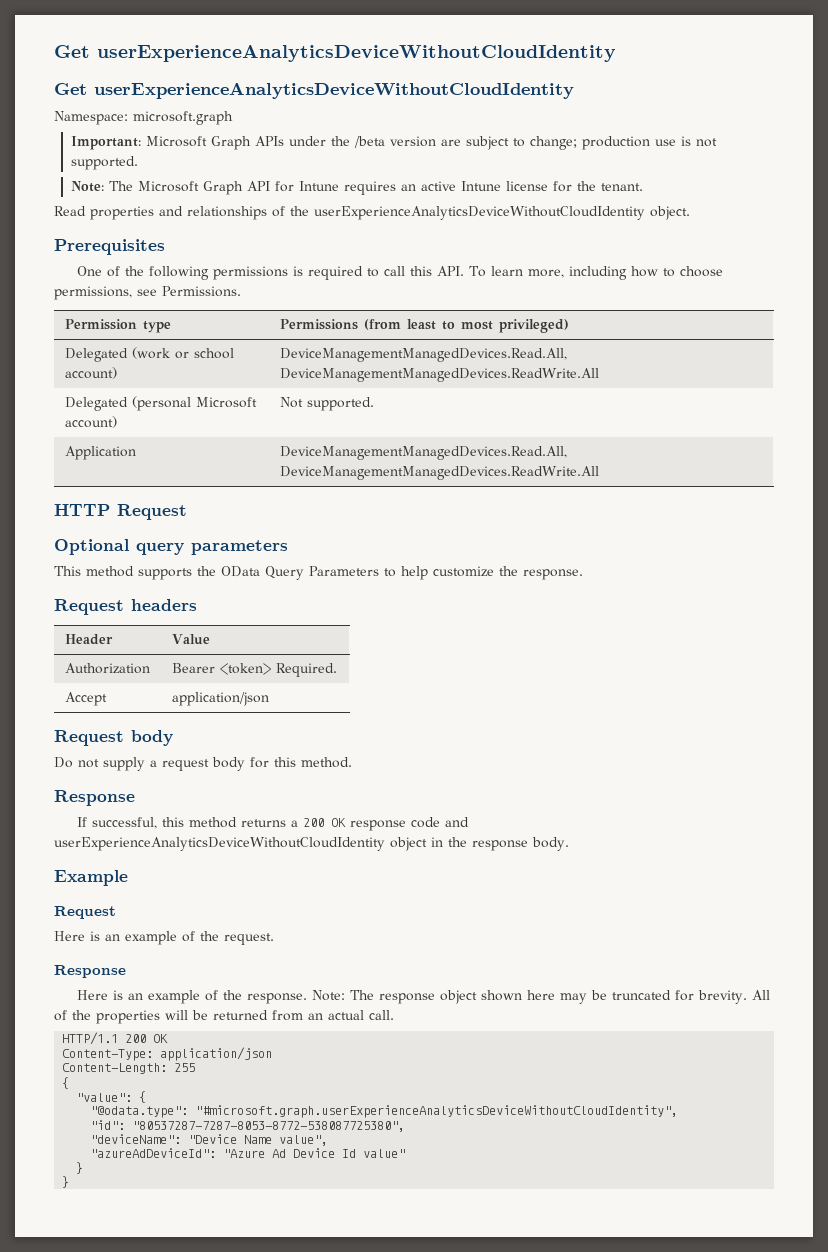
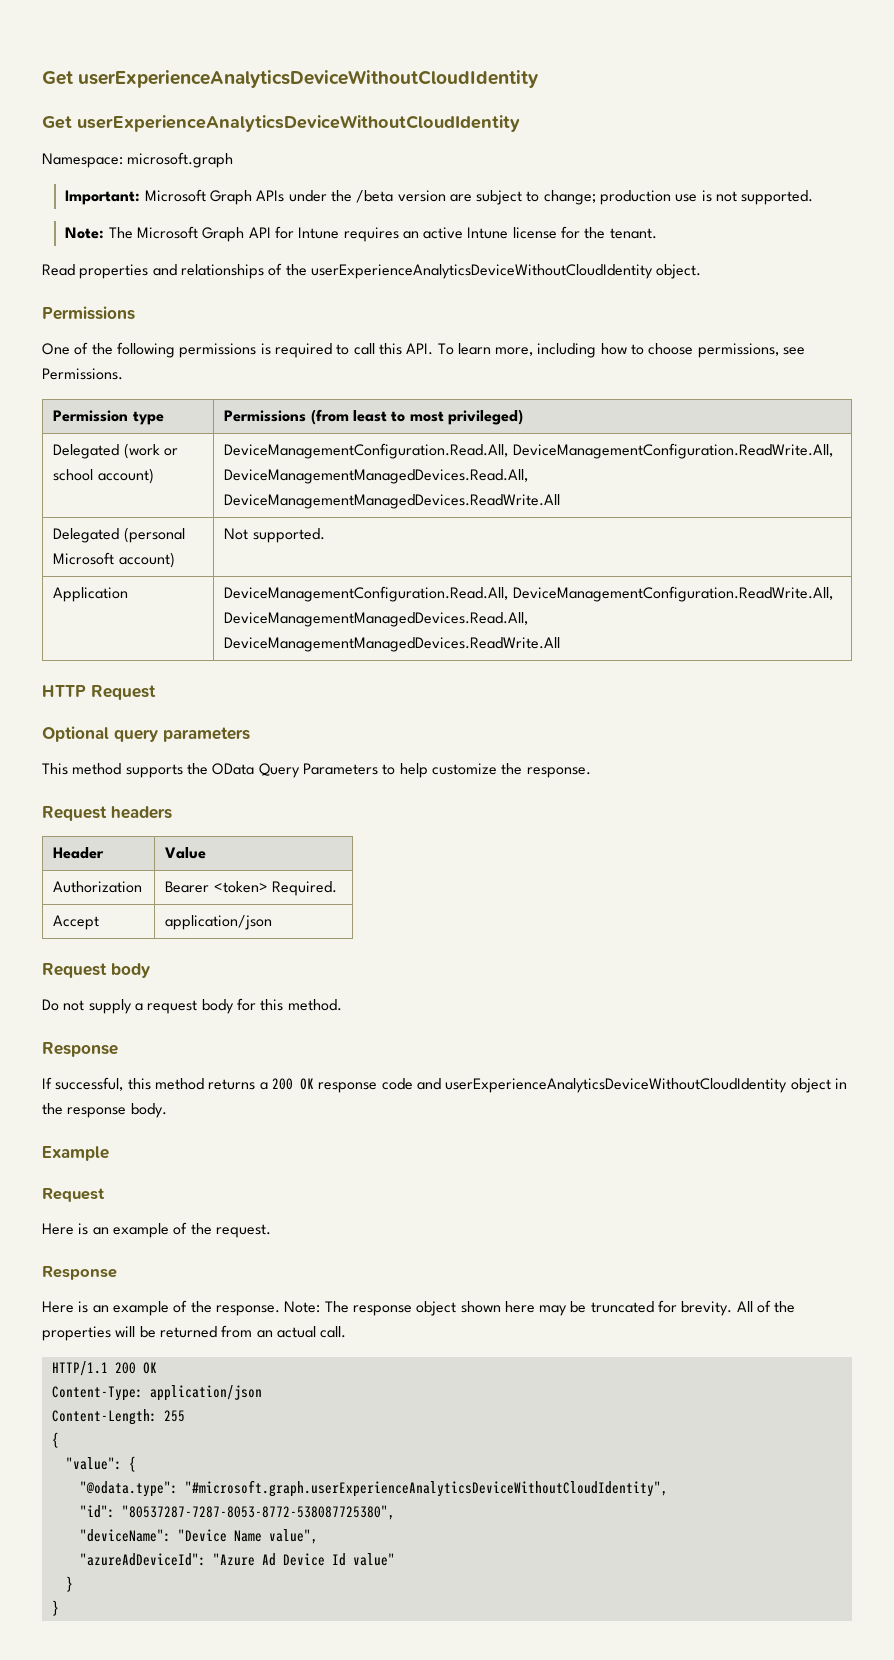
[54,239,165,255] Prerequisites -> [42,306,135,320] Permissions
(117, 373) none -> [224,443,833,459] DeviceManagementConfiguration.Read.All, DeviceManagementConfiguration.ReadWrite.All,
(136, 453) none -> [224,586,833,602] DeviceManagementConfiguration.Read.All, DeviceManagementConfiguration.ReadWrite.All,

